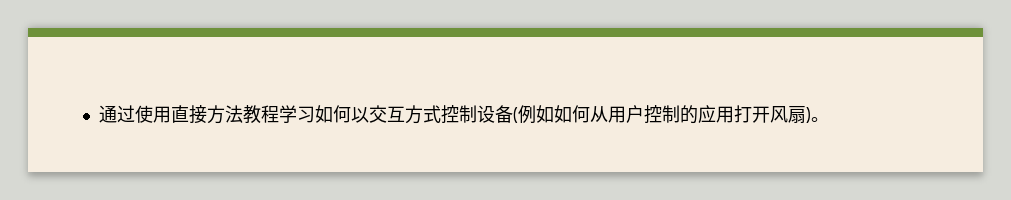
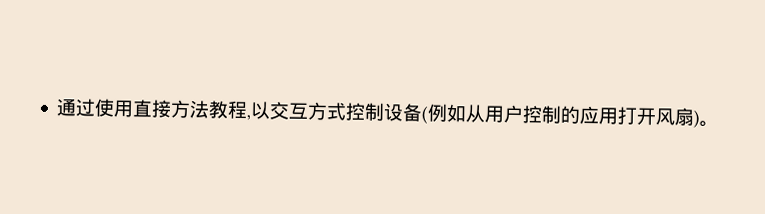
[278,105,351,123] 学习如何 -> [246,114,252,121] ,
[553,105,590,123] 如何 -> (468, 113) none

